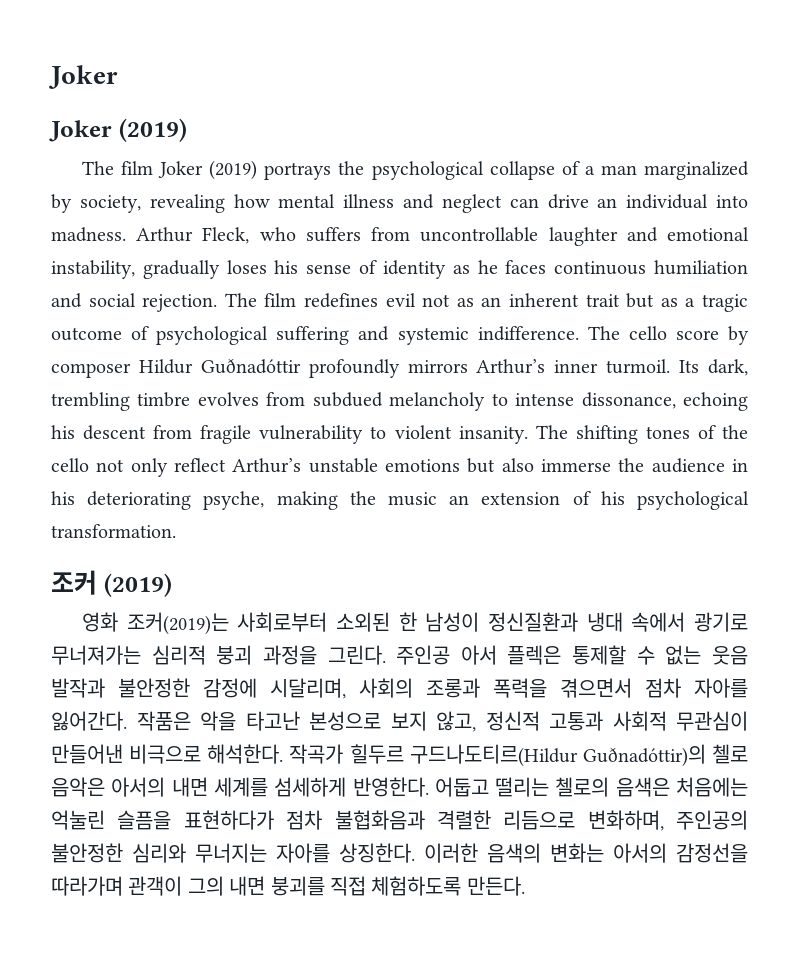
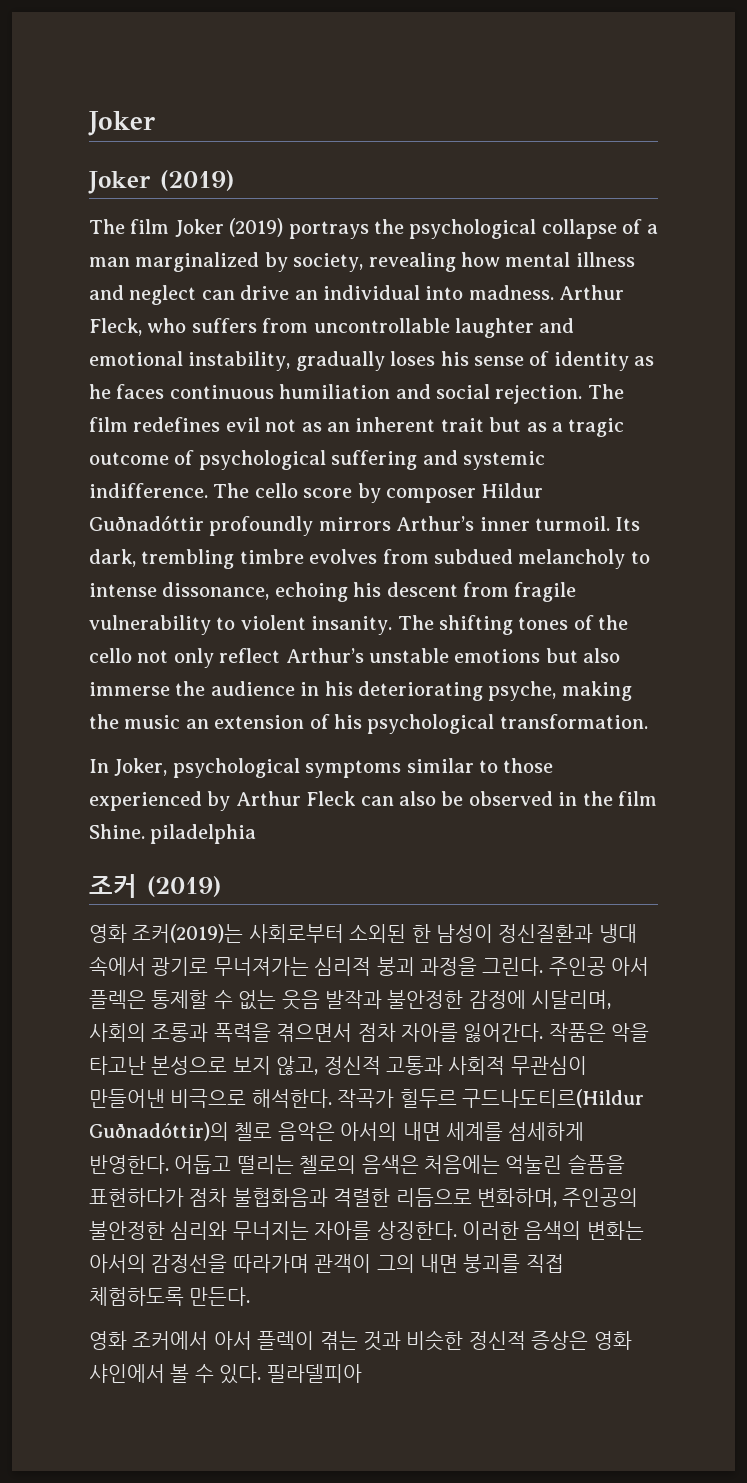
(176, 531) none -> [89,758,554,778] [89,791,657,811] [89,824,257,844] // In Joker, psychological symptoms similar to those experienced by Arthur Fleck can also be observed in the film Shine. piladelphia
(525, 886) none -> [89,1330,632,1351] [89,1364,362,1384] // 영화 조커에서 아서 플렉이 겪는 것과 비슷한 정신적 증상은 영화 샤인에서 볼 수 있다. 필라델피아

